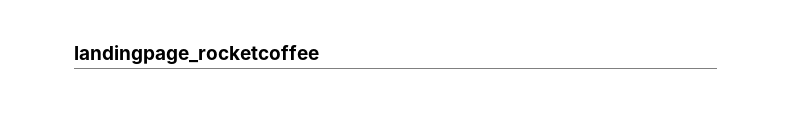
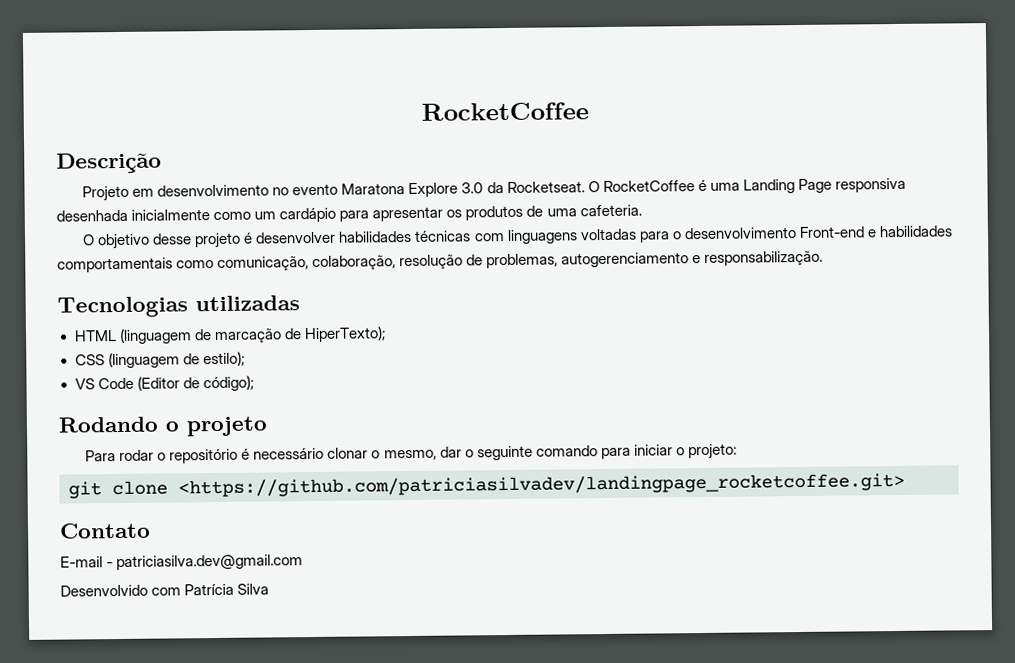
[74,45,319,65] landingpage_rocketcoffee -> [421,102,589,121] [56,152,162,174] [82,177,906,202] [56,204,642,223] [82,225,953,250] [57,250,824,273] [57,295,300,318] [73,326,386,345] [74,351,245,369] [74,375,254,392] [58,416,268,437] [85,443,737,464] [68,472,905,499] [59,522,151,539] [60,554,304,571] [60,583,270,597] RocketCoffee // Descrição // Projeto em desenvolvimento no evento Maratona Explore 3.0 da Rocketseat. O RocketCoffee é uma Landing Page responsiva desenhada inicialmente como um cardápio para apresentar os produtos de uma cafeteria. // O objetivo desse projeto é desenvolver habilidades técnicas com linguagens voltadas para o desenvolvimento Front-end e habilidades comportamentais como comunicação, colaboração, resolução de problemas, autogerenciamento e responsabilização. // Tecnologias utilizadas // HTML (linguagem de marcação de HiperTexto); // CSS (linguagem de estilo); // VS Code (Editor de código); // Rodando o projeto // Para rodar o repositório é necessário clonar o mesmo, dar o seguinte comando para iniciar o projeto: // git clone <https://github.com/patriciasilvadev/landingpage_rocketcoffee.git> // Contato // E-mail - patriciasilva.dev@gmail.com // Desenvolvido com Patrícia Silva

